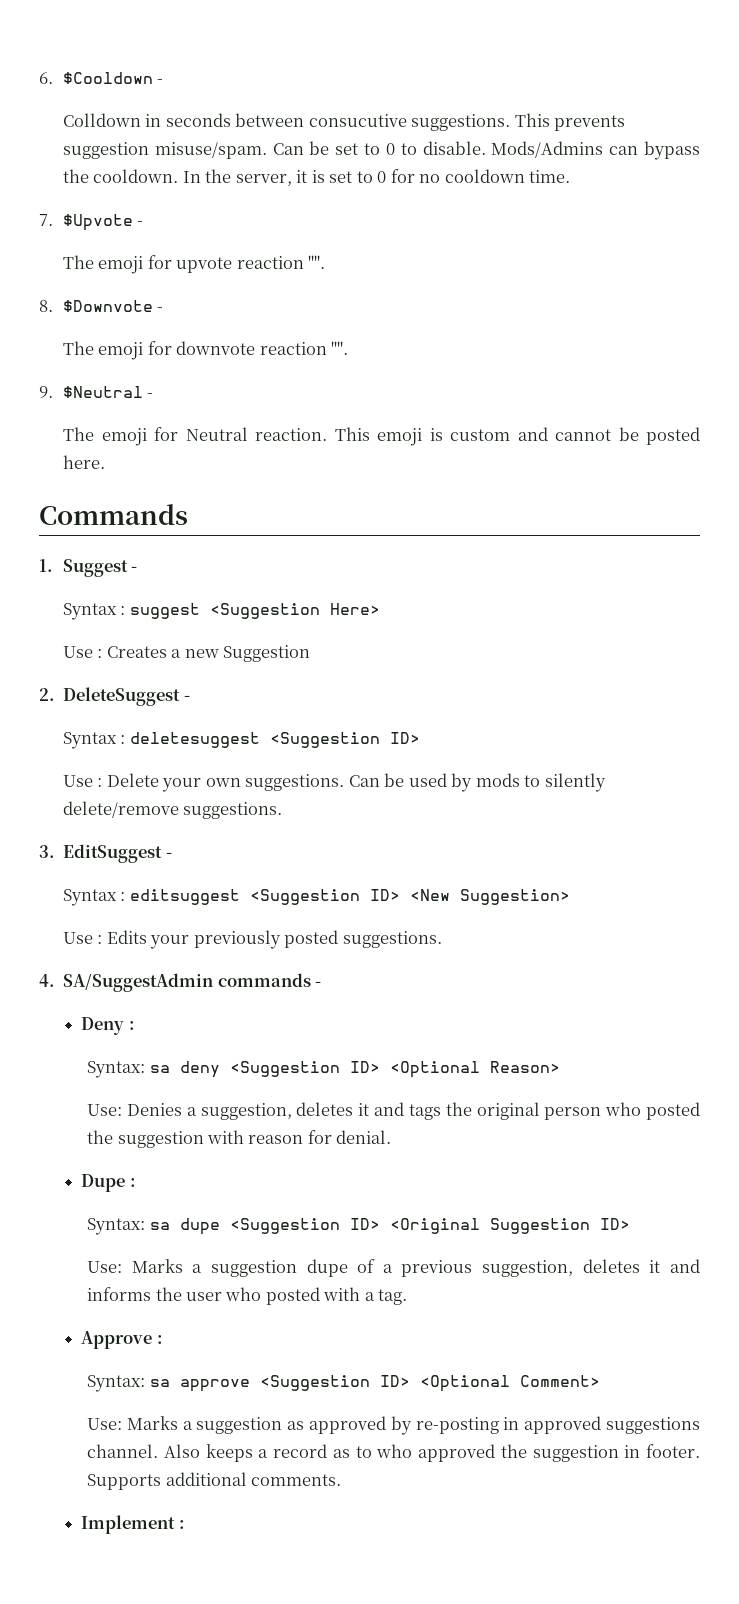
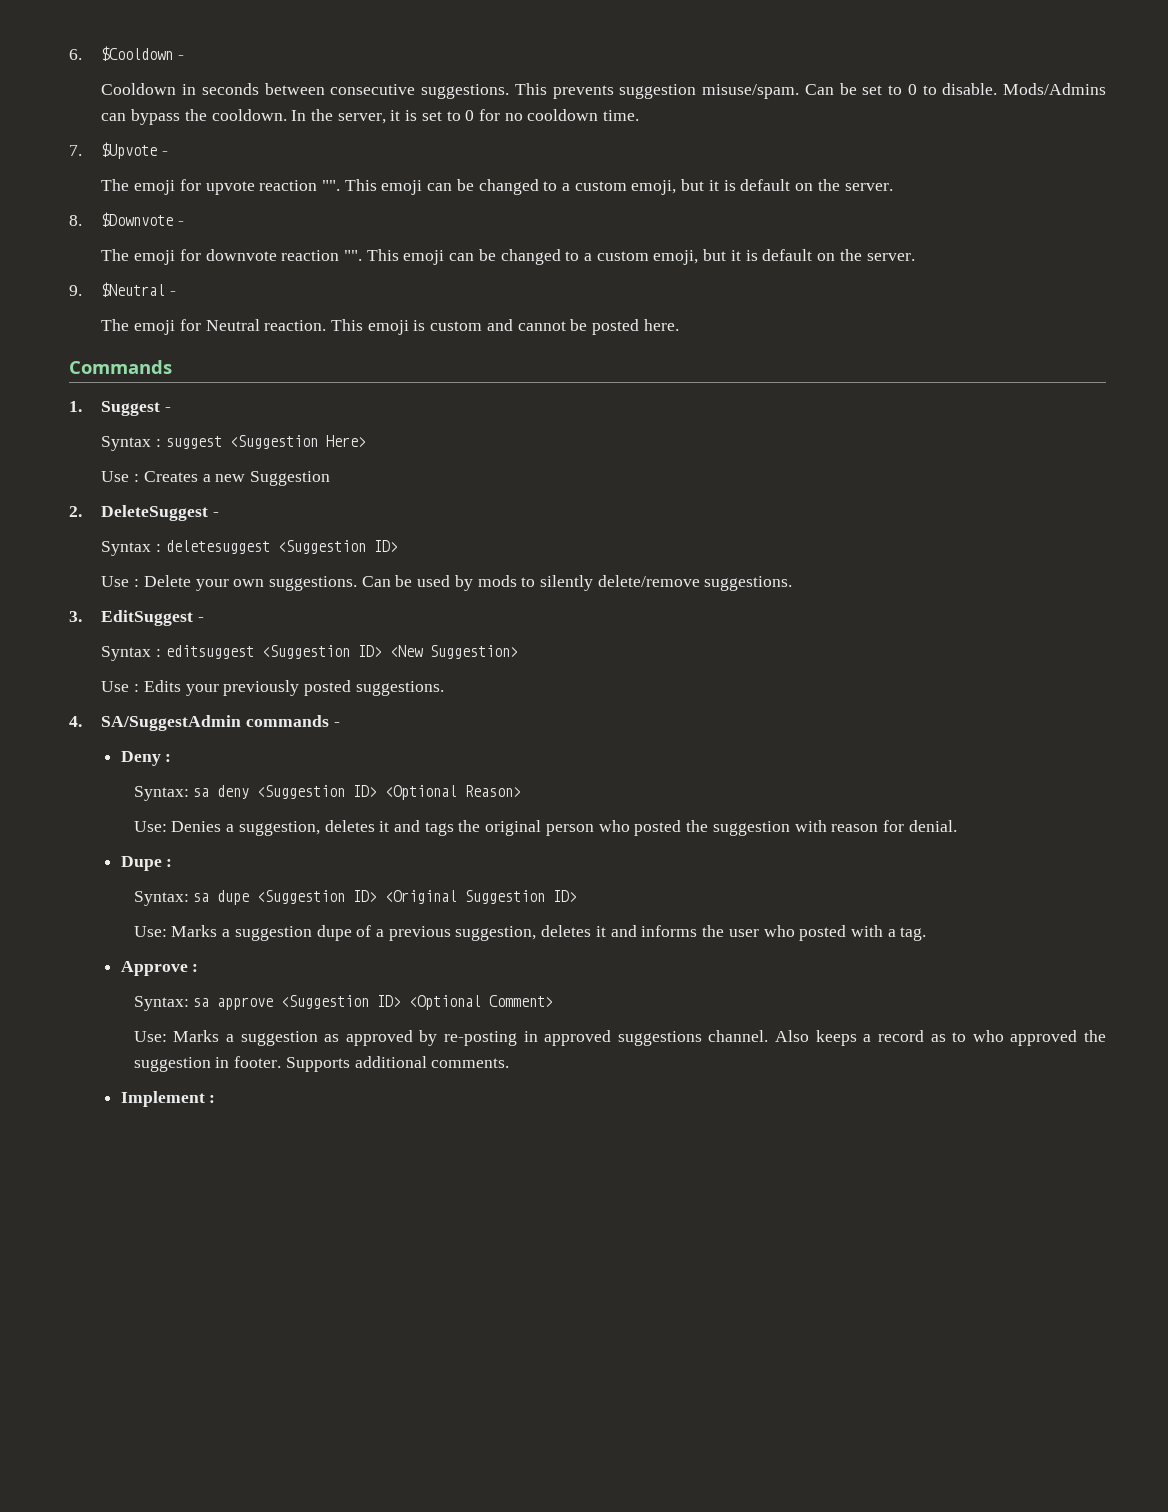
[63,113,142,127] Colldown -> [101,83,177,95] Cooldown
[308,114,407,127] consucutive -> [330,84,416,95] consecutive
(326, 262) none -> [344,179,893,195] This emoji can be changed to a custom emoji, but it is default on the server.
(349, 348) none -> [366,249,915,265] This emoji can be changed to a custom emoji, but it is default on the server.

